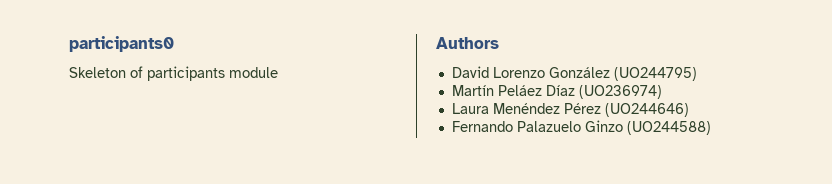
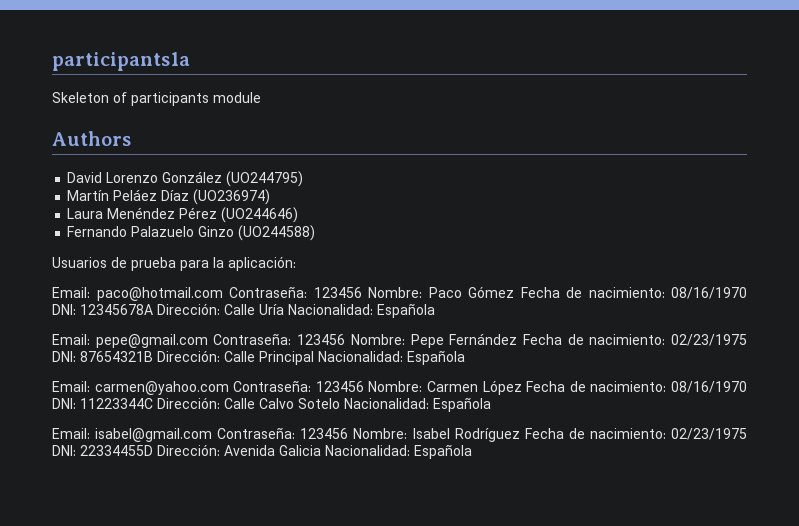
[69,36,174,52] participants0 -> [52,52,190,71] participants1a
(711, 128) none -> [52,256,296,271] [52,286,747,301] [52,303,435,318] [52,333,747,348] [52,350,465,365] [52,380,748,395] [52,397,491,412] [52,427,748,442] [52,444,472,459] // Usuarios de prueba para la aplicación: // Email: paco@hotmail.com Contraseña: 123456 Nombre: Paco Gómez Fecha de nacimiento: 08/16/1970 DNI: 12345678A Dirección: Calle Uría Nacionalidad: Española // Email: pepe@gmail.com Contraseña: 123456 Nombre: Pepe Fernández Fecha de nacimiento: 02/23/1975 DNI: 87654321B Dirección: Calle Principal Nacionalidad: Española // Email: carmen@yahoo.com Contraseña: 123456 Nombre: Carmen López Fecha de nacimiento: 08/16/1970 DNI: 11223344C Dirección: Calle Calvo Sotelo Nacionalidad: Española // Email: isabel@gmail.com Contraseña: 123456 Nombre: Isabel Rodríguez Fecha de nacimiento: 02/23/1975 DNI: 22334455D Dirección: Avenida Galicia Nacionalidad: Española

